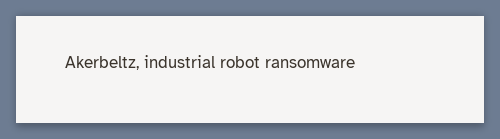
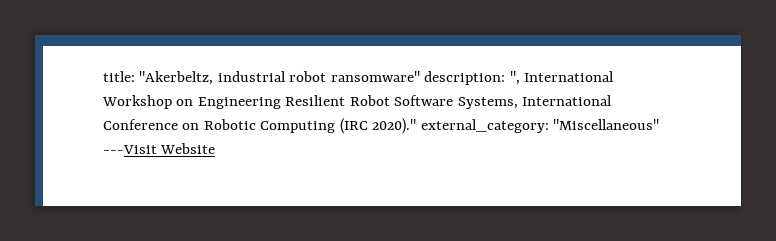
[65,55,355,70] Akerbeltz, industrial robot ransomware -> [103,71,615,85] [102,95,613,109] [103,118,660,134] [103,143,216,154] title: "Akerbeltz, industrial robot ransomware" description: ", International Workshop on Engineering Resilient Robot Software Systems, International Conference on Robotic Computing (IRC 2020)." external_category: "Miscellaneous" ---Visit Website

